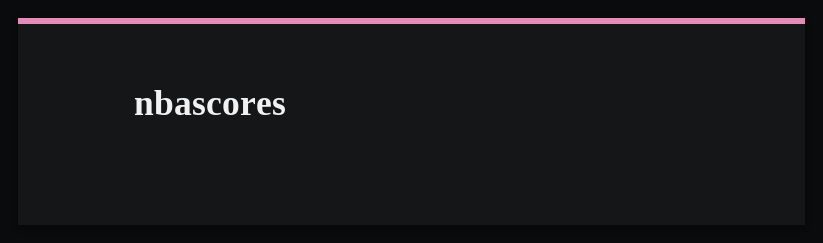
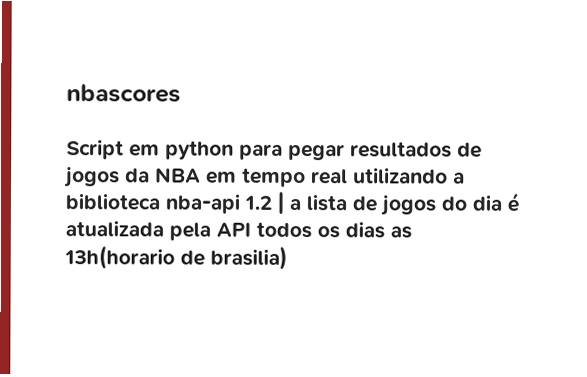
(286, 102) none -> [66,139,482,161] [64,166,465,188] [65,191,519,216] [65,220,412,241] [64,245,288,270] // Script em python para pegar resultados de jogos da NBA em tempo real utilizando a biblioteca nba-api 1.2 | a lista de jogos do dia é atualizada pela API todos os dias as 13h(horario de brasilia)

